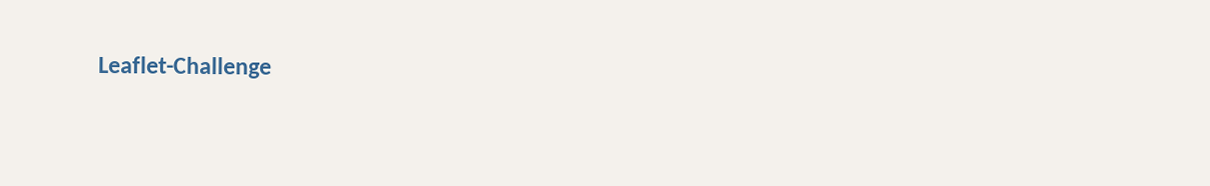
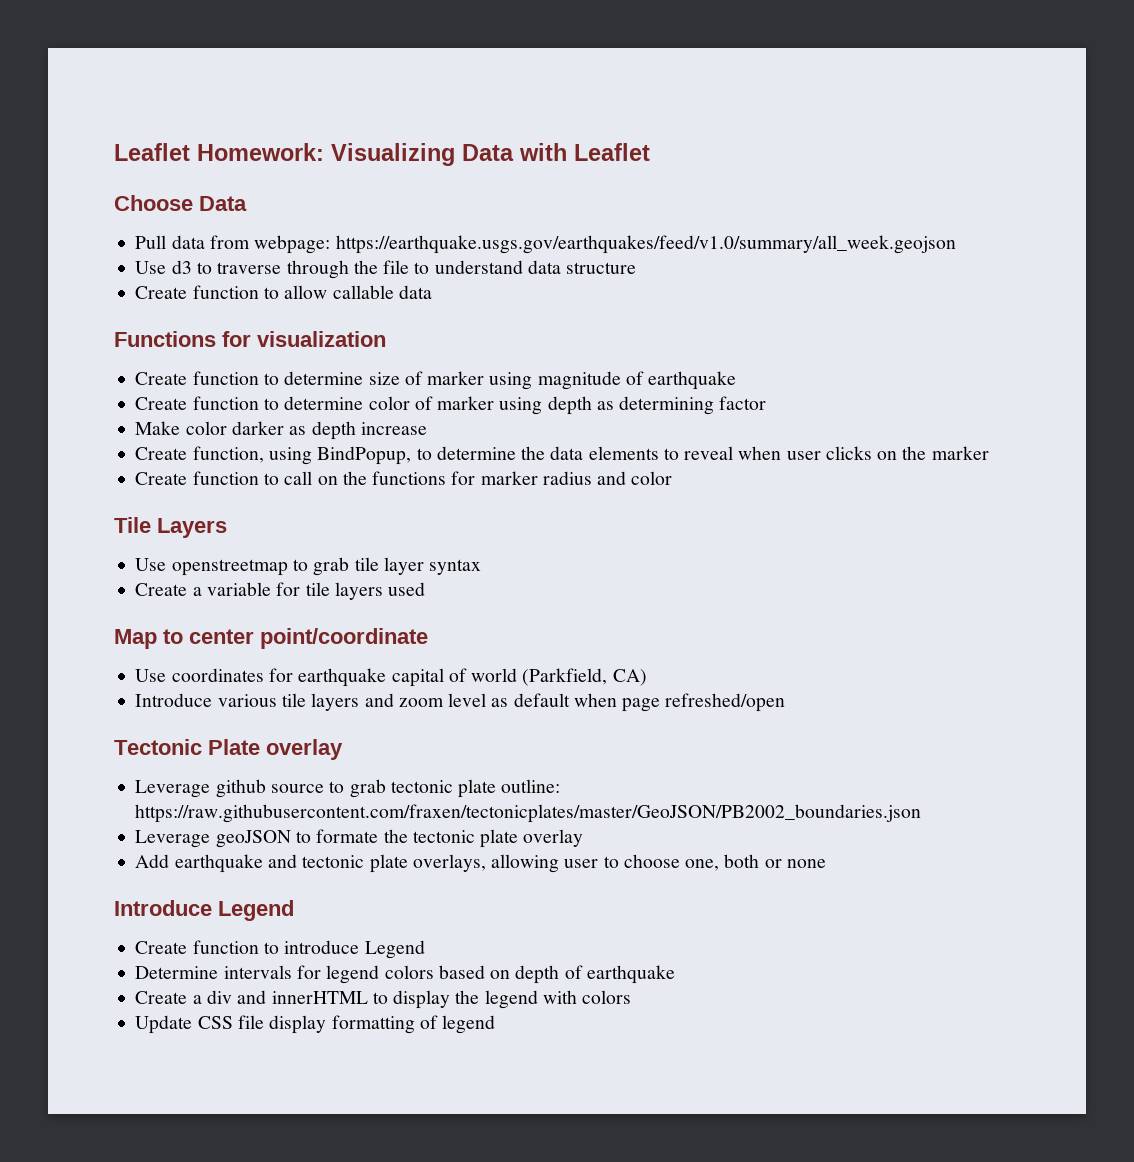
[98,55,272,79] Leaflet-Challenge -> [114,143,650,166] [114,195,247,211] [135,235,956,254] [135,260,637,279] [135,285,432,299] [114,331,386,347] [135,371,737,390] [135,396,767,415] [135,421,427,440] [135,446,989,465] [135,471,673,485] [114,517,227,538] [135,557,482,576] [135,582,426,600] [114,628,428,649] [135,668,647,687] [135,693,786,712] [114,739,343,760] [135,779,561,798] [135,804,922,823] [135,829,584,848] [135,854,826,873] [114,900,294,921] [135,940,425,959] [135,965,675,984] [135,990,632,1009] [135,1015,496,1034] Leaflet Homework: Visualizing Data with Leaflet // Choose Data // Pull data from webpage: https://earthquake.usgs.gov/earthquakes/feed/v1.0/summary/all_week.geojson // Use d3 to traverse through the file to understand data structure // Create function to allow callable data // Functions for visualization // Create function to determine size of marker using magnitude of earthquake // Create function to determine color of marker using depth as determining factor // Make color darker as depth increase // Create function, using BindPopup, to determine the data elements to reveal when user clicks on the marker // Create function to call on the functions for marker radius and color // Tile Layers // Use openstreetmap to grab tile layer syntax // Create a variable for tile layers used // Map to center point/coordinate // Use coordinates for earthquake capital of world (Parkfield, CA) // Introduce various tile layers and zoom level as default when page refreshed/open // Tectonic Plate overlay // Leverage github source to grab tectonic plate outline: https://raw.githubusercontent.com/fraxen/tectonicplates/master/GeoJSON/PB2002_boundaries.json // Leverage geoJSON to formate the tectonic plate overlay // Add earthquake and tectonic plate overlays, allowing user to choose one, both or none // Introduce Legend // Create function to introduce Legend // Determine intervals for legend colors based on depth of earthquake // Create a div and innerHTML to display the legend with colors // Update CSS file display formatting of legend

